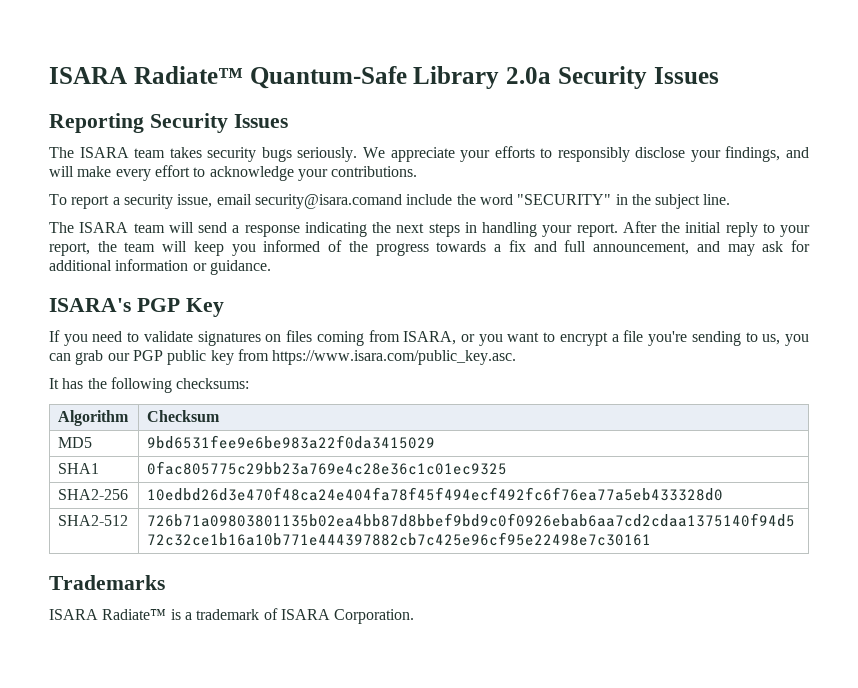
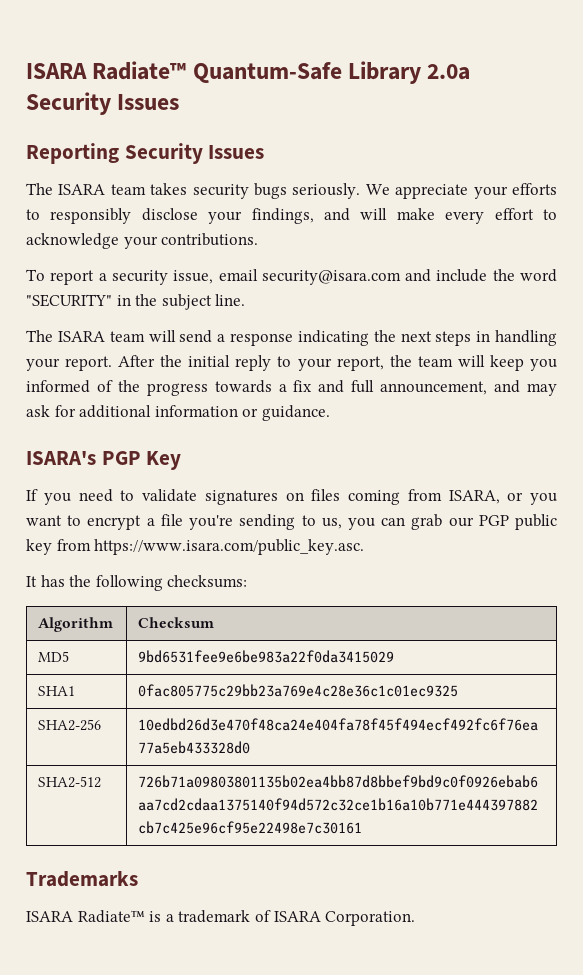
[254,194,402,209] security@isara.comand -> [261,269,432,285] security@isara.com and

